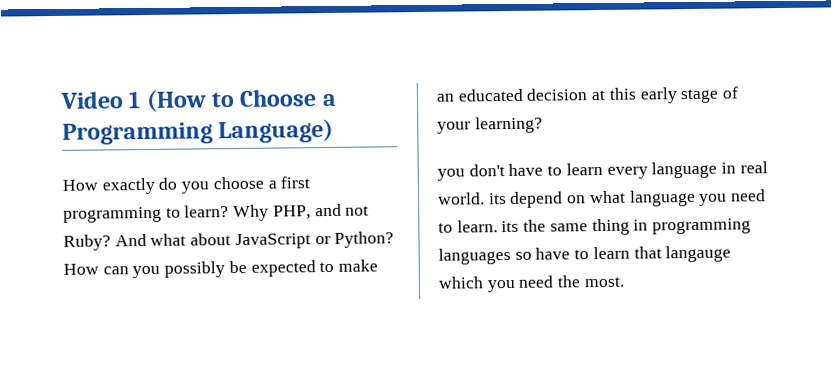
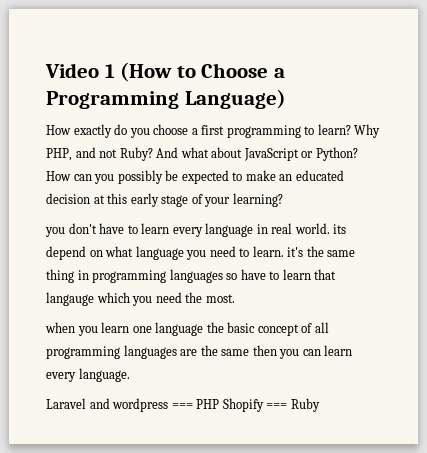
[501,220,520,233] its -> [287,247,304,257] it's
(625, 282) none -> [45,322,329,336] [46,345,353,359] [46,368,130,382] [46,398,320,412] // when you learn one language the basic concept of all programming languages are the same then you can learn every language. // Laravel and wordpress === PHP Shopify === Ruby

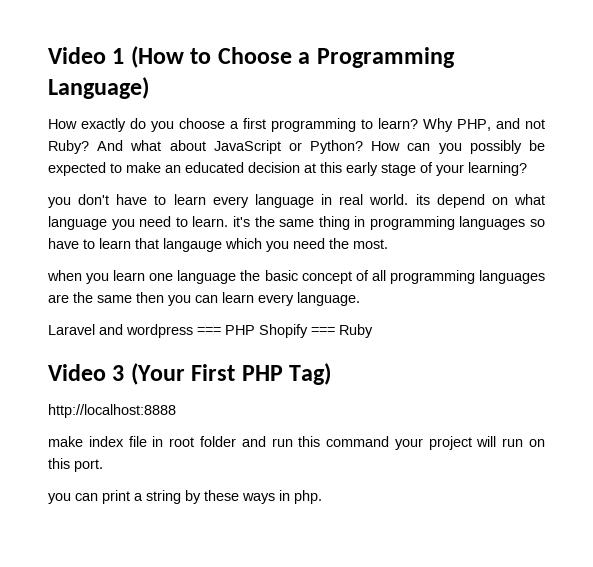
(320, 405) none -> [48,363,332,385] [48,404,176,418] [48,436,545,450] [48,458,103,472] [48,490,322,504] // Video 3 (Your First PHP Tag) // http://localhost:8888 // make index file in root folder and run this command your project will run on this port. // you can print a string by these ways in php.

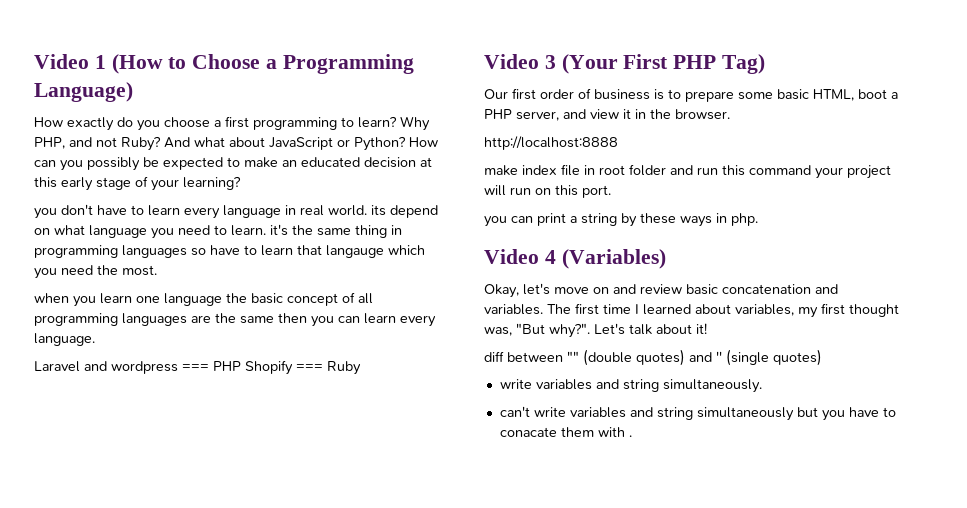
(332, 374) none -> [484,88,898,102] [484,109,730,121] // Our first order of business is to prepare some basic HTML, boot a PHP server, and view it in the browser.
(322, 497) none -> [484,249,666,269] [484,283,838,298] [484,303,899,318] [484,323,707,338] [484,349,822,366] [499,379,762,393] [499,406,896,421] [499,427,632,437] // Video 4 (Variables) // Okay, let's move on and review basic concatenation and variables. The first time I learned about variables, my first thought was, "But why?". Let's talk about it! // diff between "" (double quotes) and '' (single quotes) // write variables and string simultaneously. // can't write variables and string simultaneously but you have to conacate them with .

